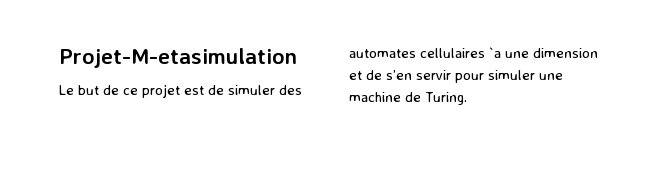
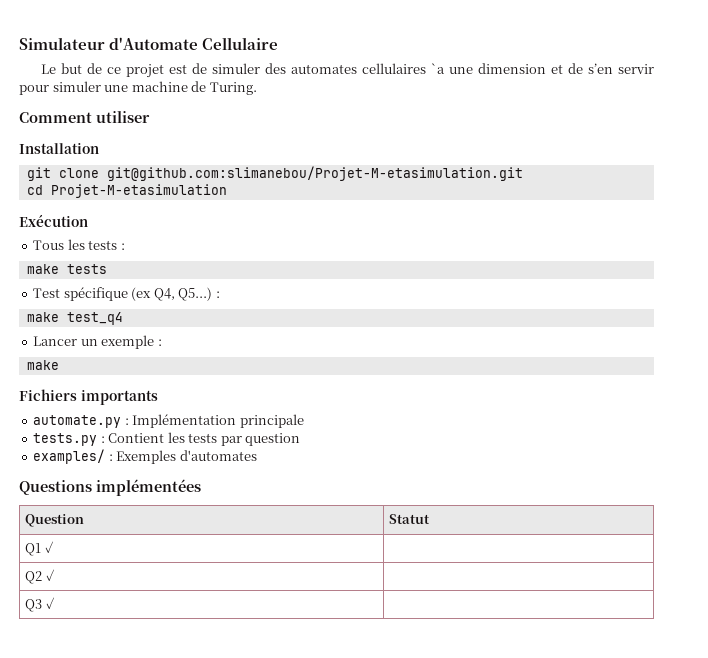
[59,48,297,68] Projet-M-etasimulation -> [19,37,279,50] Simulateur d'Automate Cellulaire
(467, 98) none -> [19,111,150,123] [19,143,99,154] [26,166,523,181] [26,184,227,198] [19,214,88,227] [33,239,125,250] [26,264,107,274] [33,287,220,301] [26,312,123,325] [33,335,162,349] [26,360,59,370] [19,389,158,405] [33,414,304,428] [33,432,301,446] [33,449,257,464] [19,479,201,496] [25,514,85,527] [389,514,431,524] [25,541,54,556] [25,569,55,584] [25,597,55,612] // Comment utiliser // Installation // git clone git@github.com:slimanebou/Projet-M-etasimulation.git // cd Projet-M-etasimulation // Exécution // Tous les tests : // make tests // Test spécifique (ex Q4, Q5...) : // make test_q4 // Lancer un exemple : // make // Fichiers importants // automate.py : Implémentation principale // tests.py : Contient les tests par question // examples/ : Exemples d'automates // Questions implémentées // Question | Statut // Q1 ✓ | // Q2 ✓ | // Q3 ✓ |

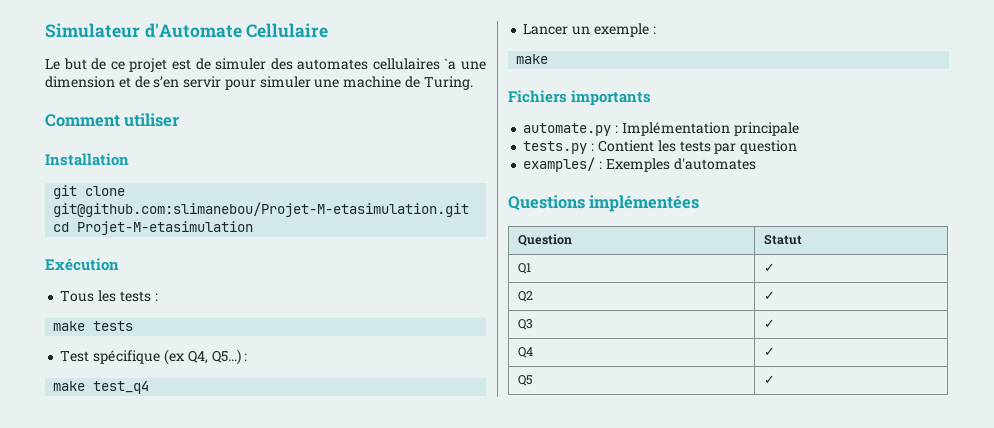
[44,541,54,553] ✓ | -> [763,263,775,272] | ✓
[45,569,55,581] ✓ | -> [763,291,775,300] | ✓
[45,597,55,609] ✓ | -> [763,319,775,328] [517,347,533,358] [763,347,775,356] [517,375,533,386] [763,375,775,384] | ✓ // Q4 | ✓ // Q5 | ✓

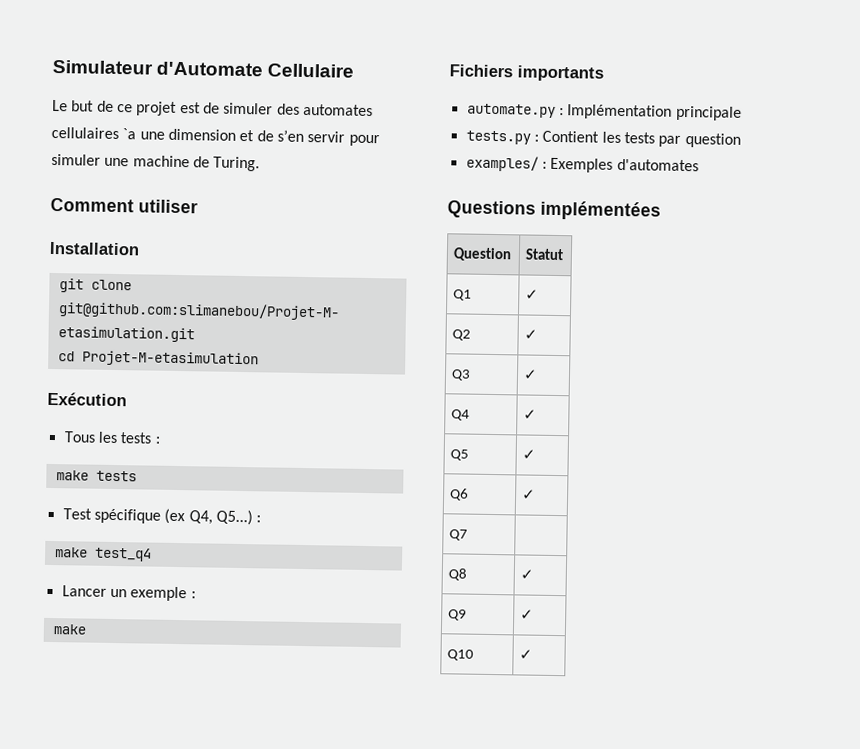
(775, 379) none -> [450,488,470,501] [522,489,537,500] [449,529,469,541] [448,568,468,581] [520,569,535,580] [448,609,468,621] [520,609,535,620] [447,649,475,661] [519,649,534,660] // Q6 | ✓ // Q7 | // Q8 | ✓ // Q9 | ✓ // Q10 | ✓

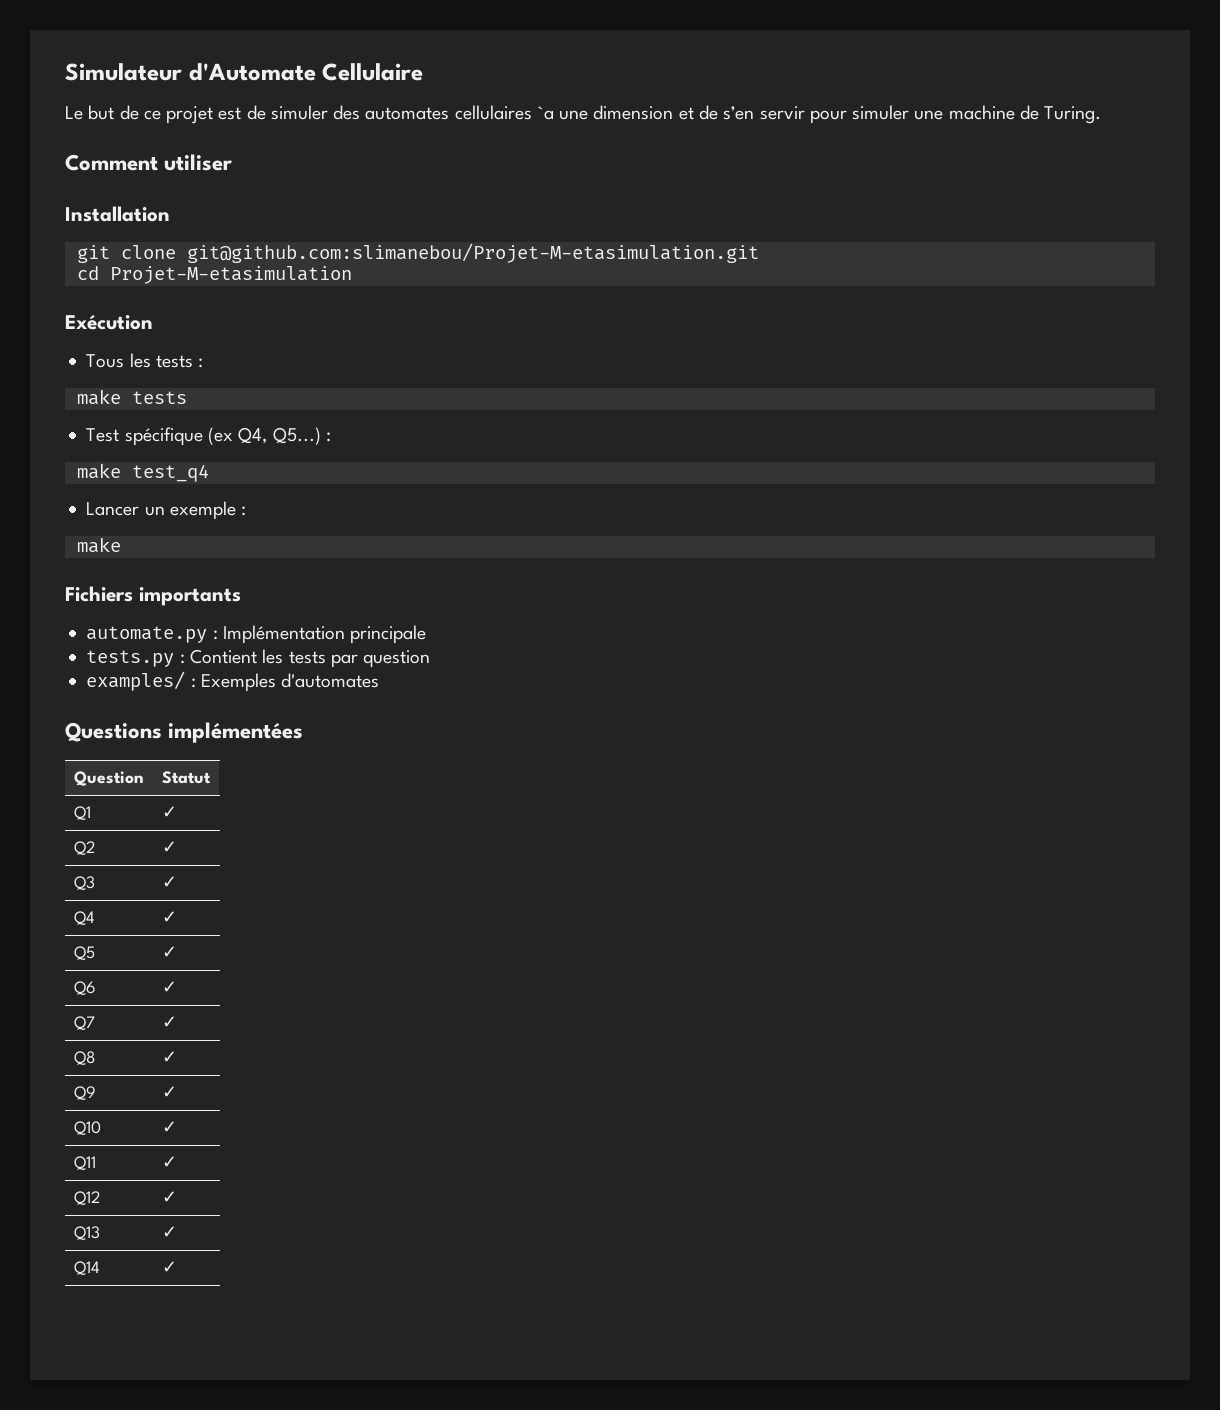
(469, 535) none -> [161,1016,177,1028] ✓
(534, 654) none -> [73,1156,96,1170] [161,1156,177,1168] [73,1191,100,1205] [161,1191,177,1203] [73,1226,100,1240] [161,1226,177,1238] [73,1261,100,1275] [161,1261,177,1273] // Q11 | ✓ // Q12 | ✓ // Q13 | ✓ // Q14 | ✓

